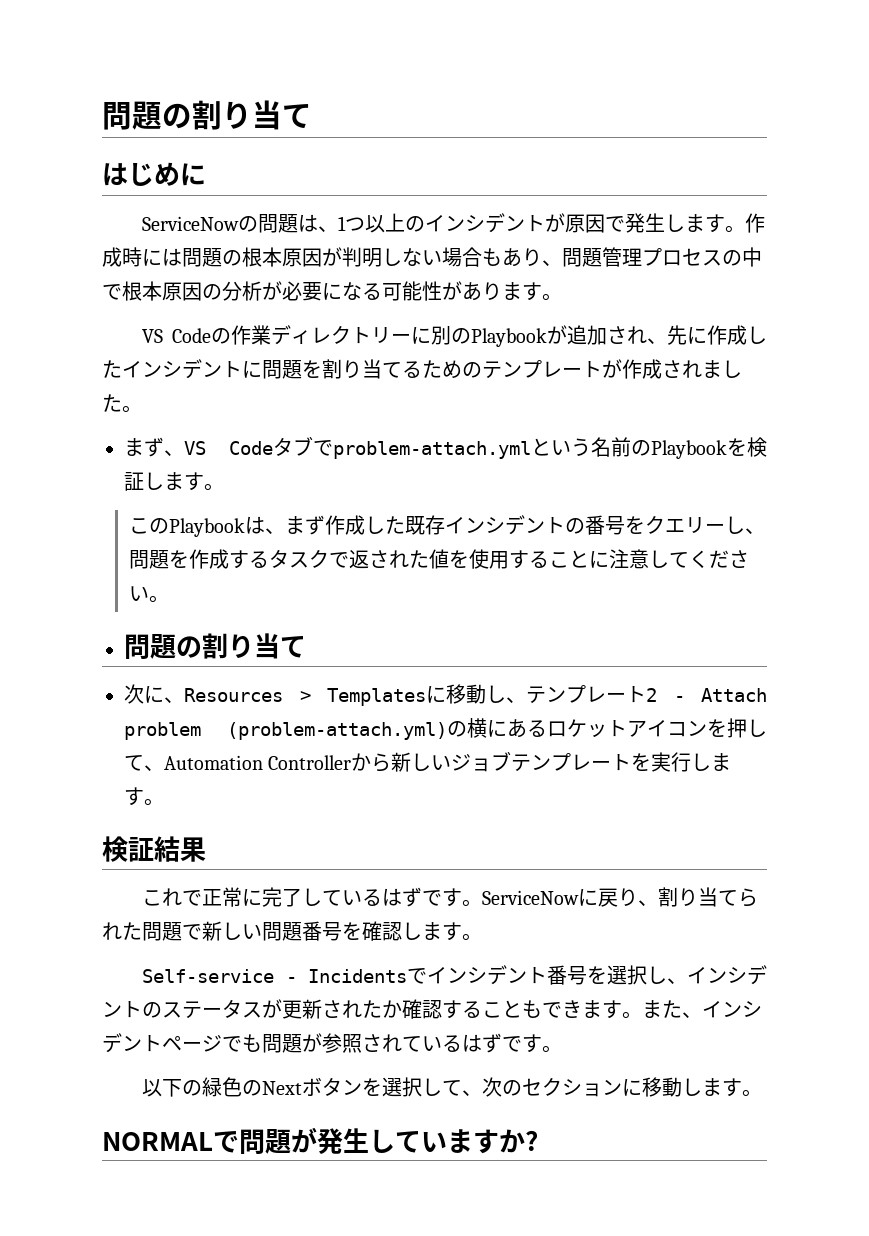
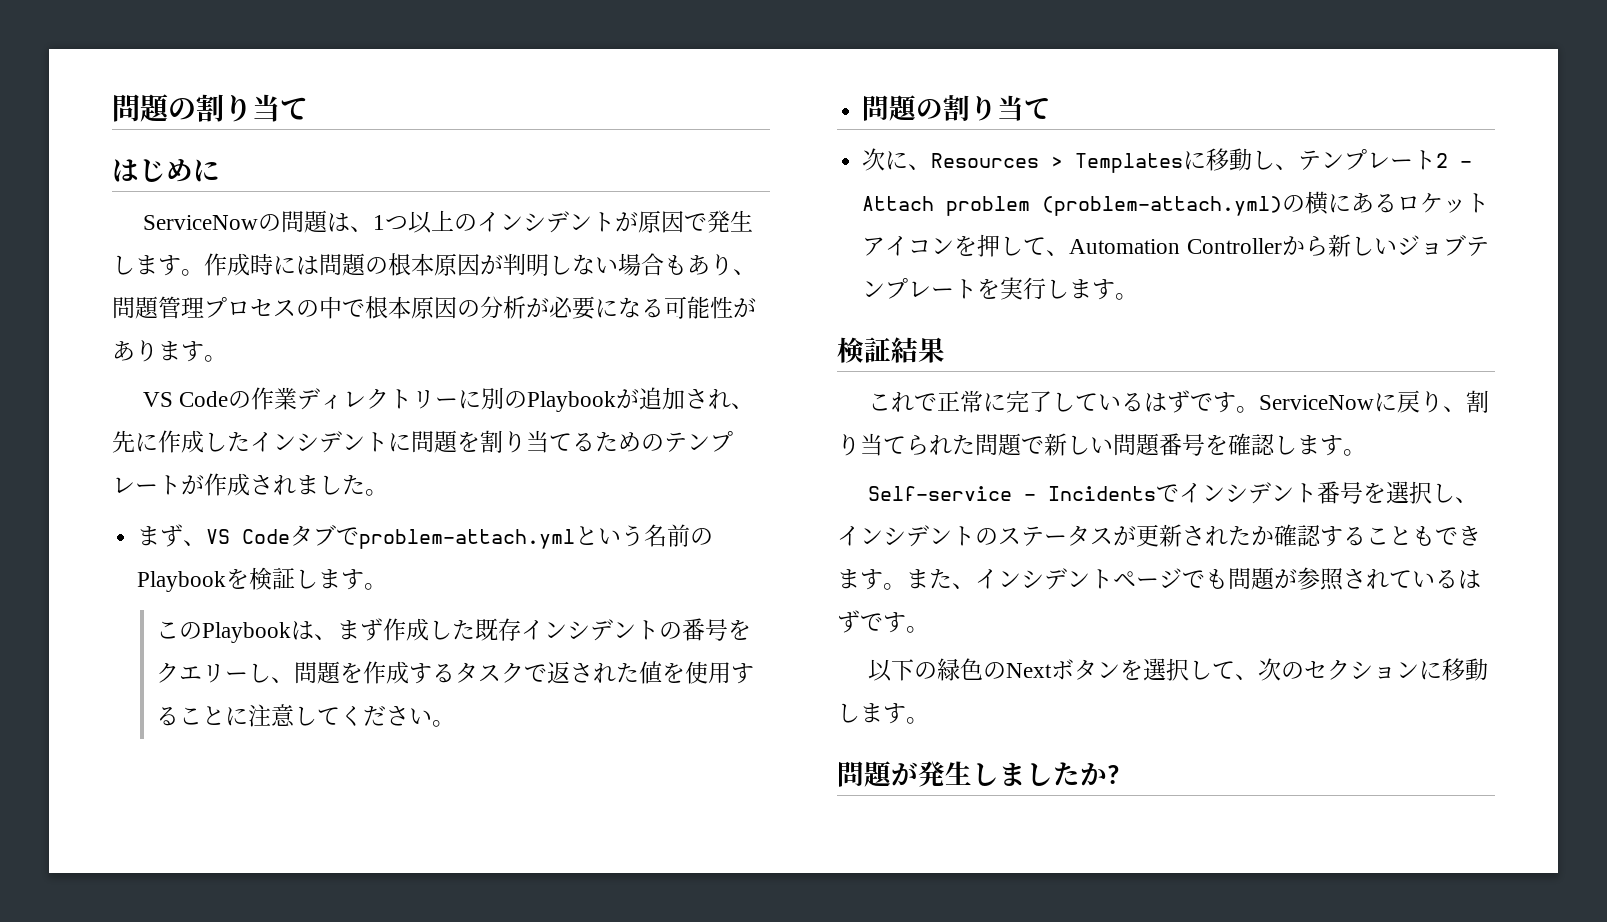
[102,1131,239,1153] NORMALで -> (929, 720) none
[395,1129,499,1154] ています -> [999,762,1080,786] ました

